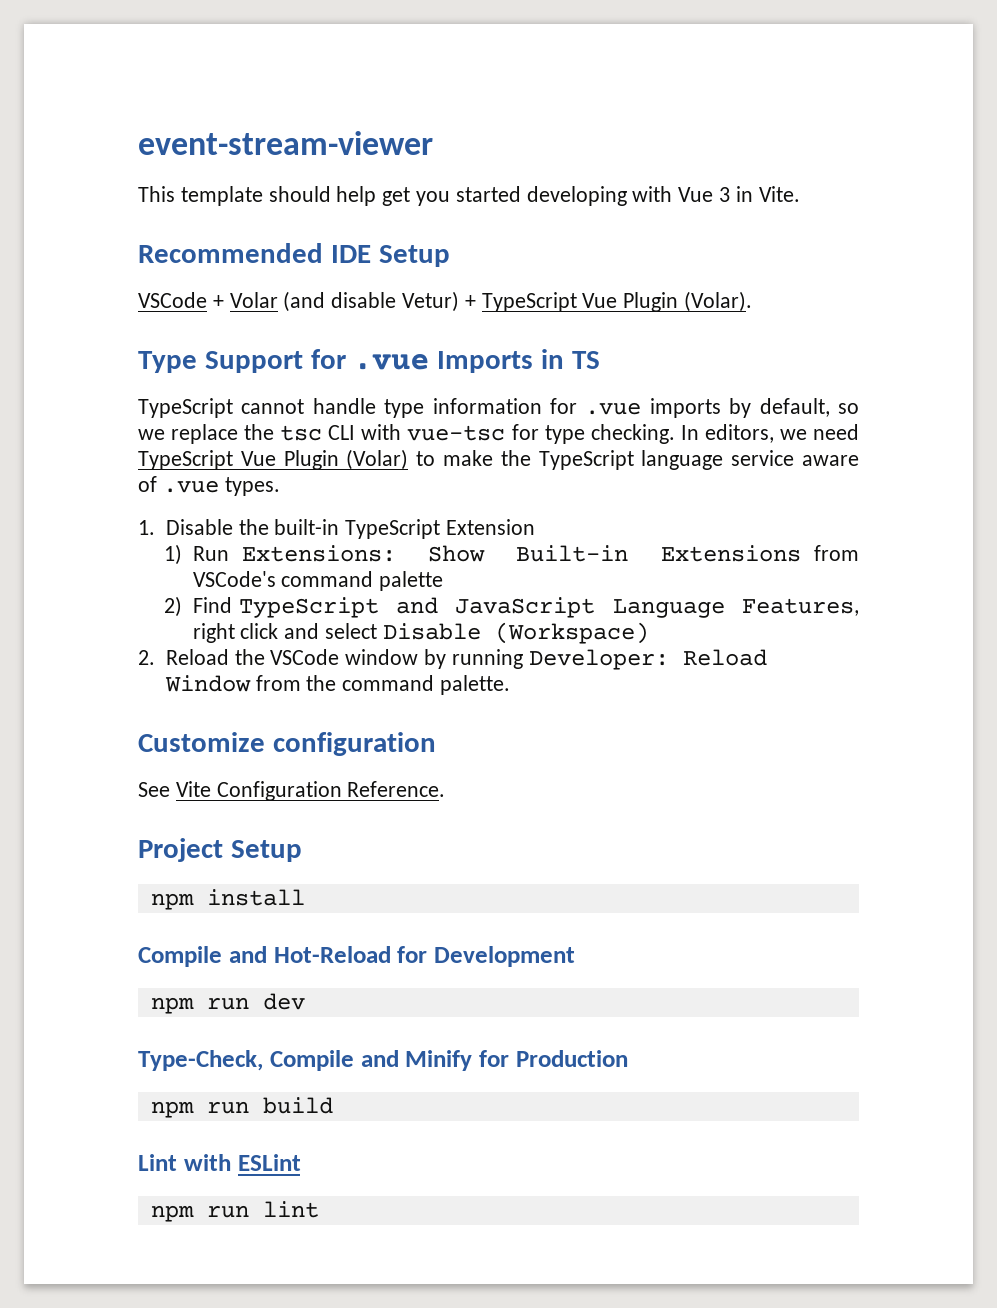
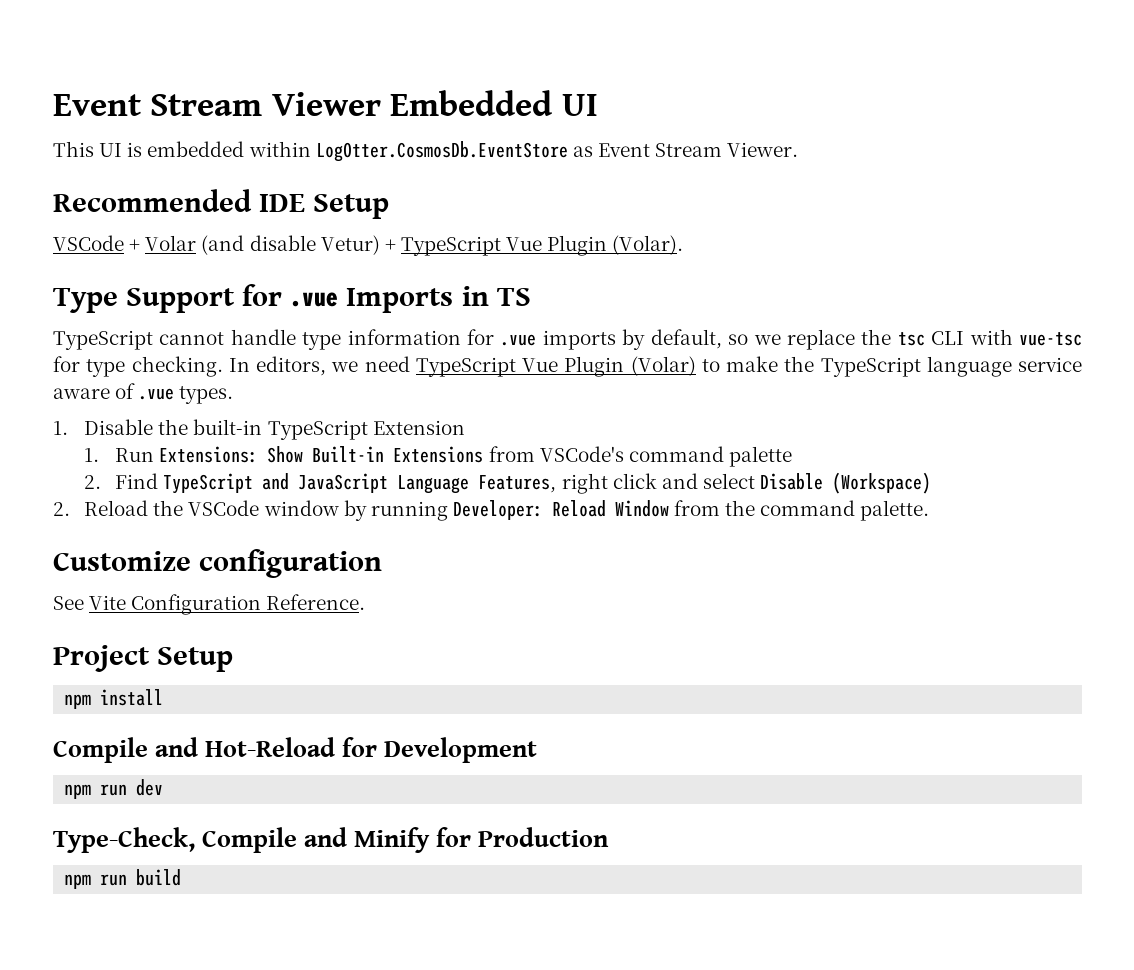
[138,131,433,155] [138,186,800,206] event-stream-viewer // This template should help get you started developing with Vue 3 in Vite. -> [53,90,598,116] [53,141,799,162] Event Stream Viewer Embedded UI // This UI is embedded within LogOtter.CosmosDb.EventStore as Event Stream Viewer.
[163,544,182,565] 1) -> [84,448,100,462] 1.
[163,596,182,617] 2) -> [84,475,102,489] 2.
[138,1154,301,1171] [150,1201,319,1222] // Lint with ESLint // npm run lint -> (182, 877) none

